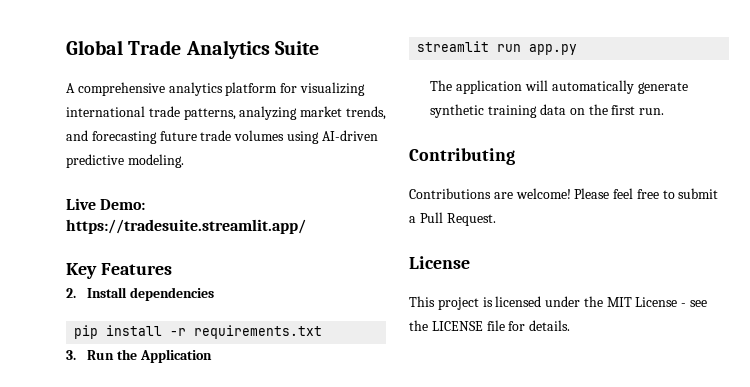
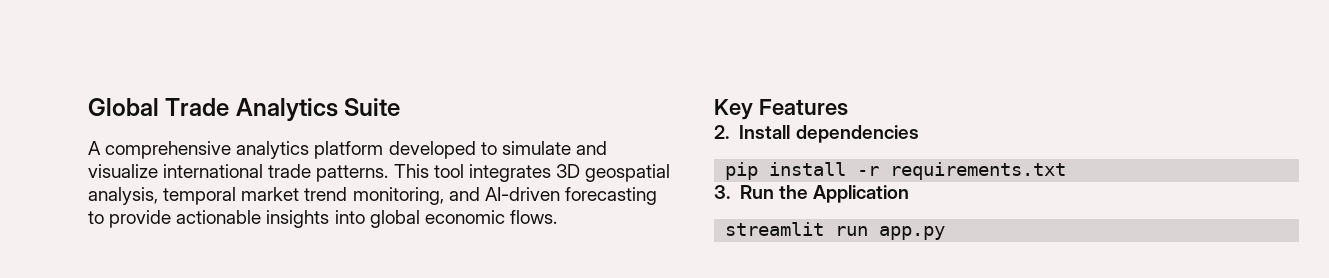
[280,82,365,96] [66,106,386,120] [66,130,378,144] [66,154,184,168] [66,198,146,210] [66,219,306,234] for visualizing international trade patterns, analyzing market trends, and forecasting future trade volumes using AI-driven predictive modeling. // Live Demo: https://tradesuite.streamlit.app/ -> [388,141,607,159] [88,164,671,182] [88,187,657,205] [88,210,557,228] developed to simulate and visualize international trade patterns. This tool integrates 3D geospatial analysis, temporal market trend monitoring, and AI-driven forecasting to provide actionable insights into global economic flows.
[430,80,688,94] [430,104,665,118] [409,148,515,165] [409,188,719,199] [409,212,496,226] [409,256,470,269] [409,296,708,310] [409,320,571,331] // The application will automatically generate synthetic training data on the first run. // Contributing // Contributions are welcome! Please feel free to submit a Pull Request. // License // This project is licensed under the MIT License - see the LICENSE file for details. -> (946, 233) none

